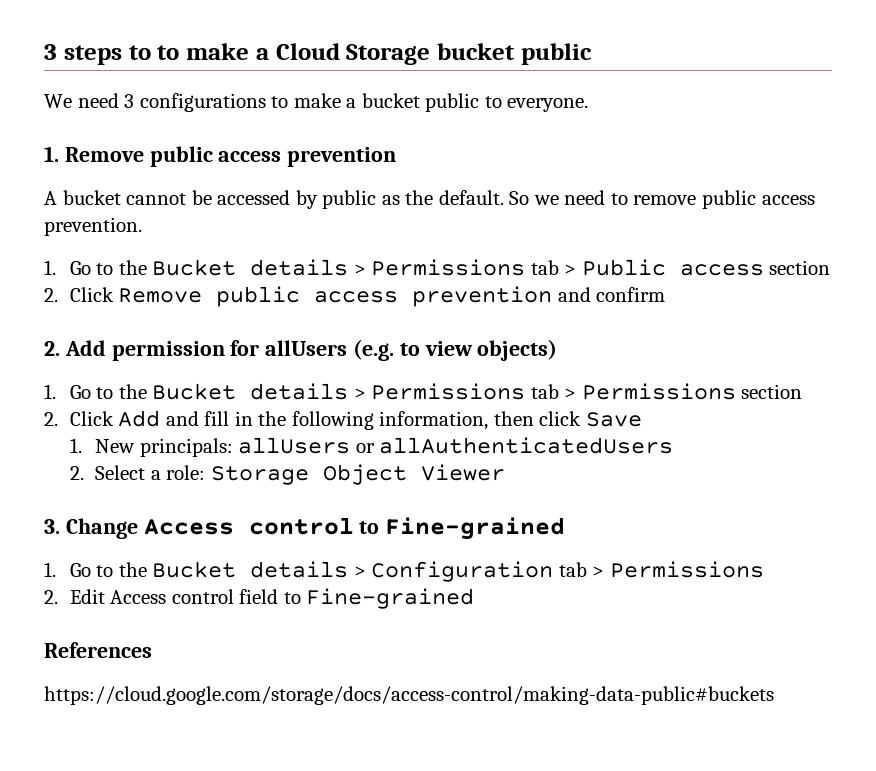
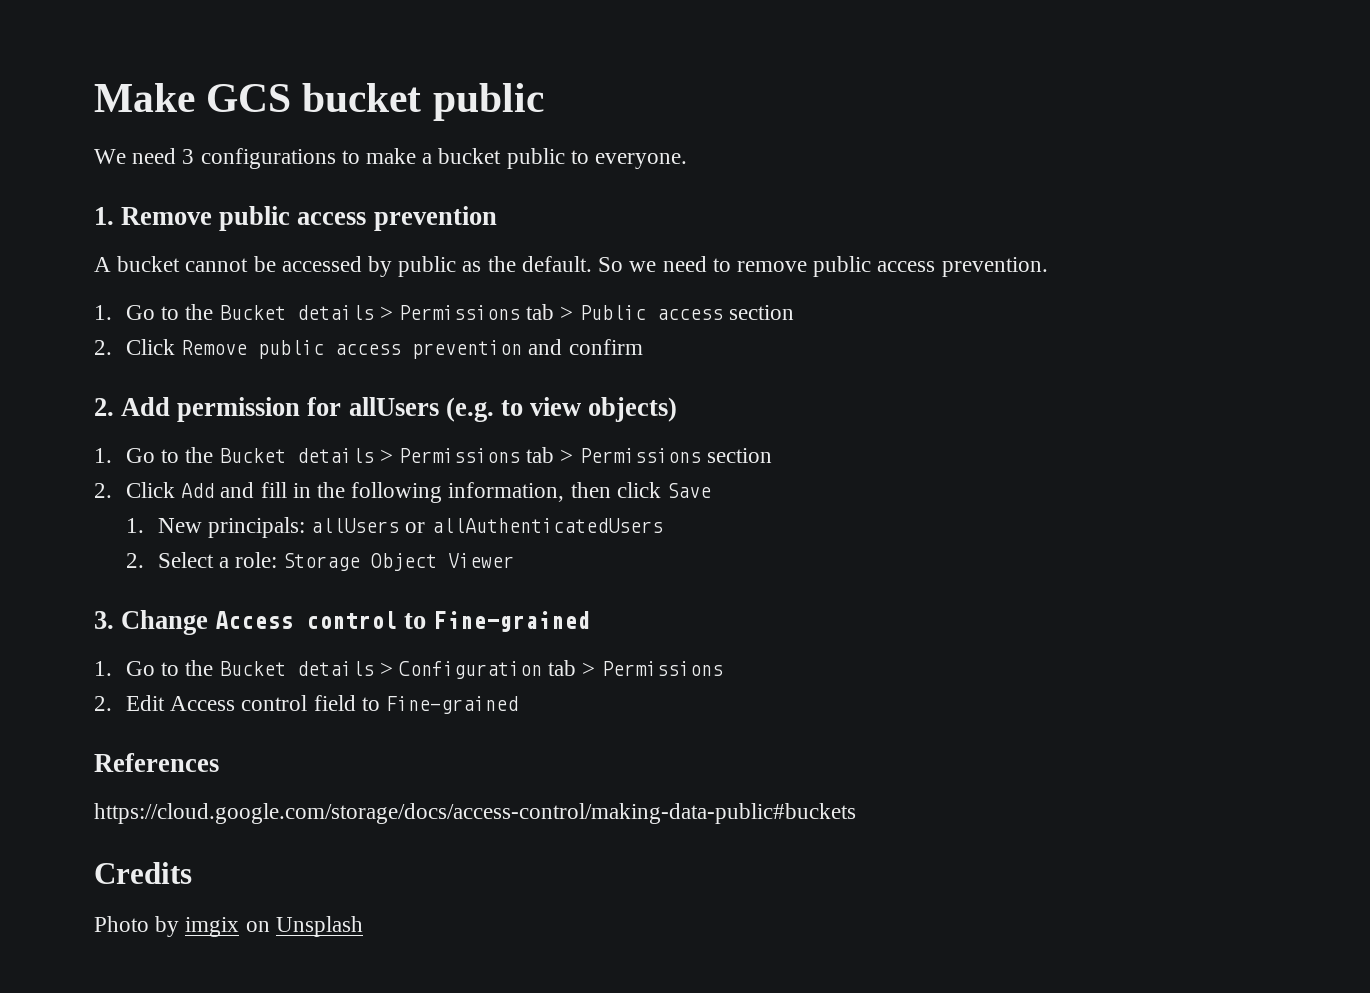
[44,43,431,65] 3 steps to to make a Cloud Storage -> [94,83,292,112] Make GCS
(774, 695) none -> [94,862,192,884] [94,916,363,937] // Credits // Photo by imgix on Unsplash

